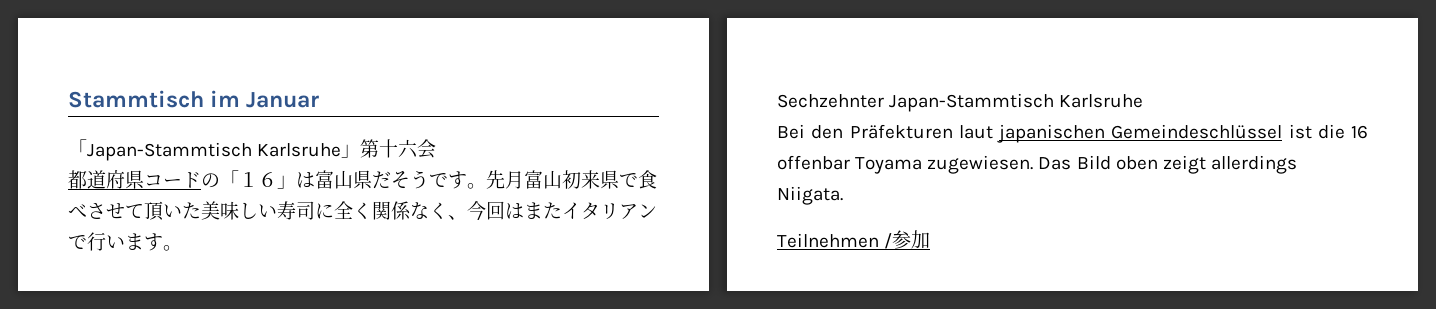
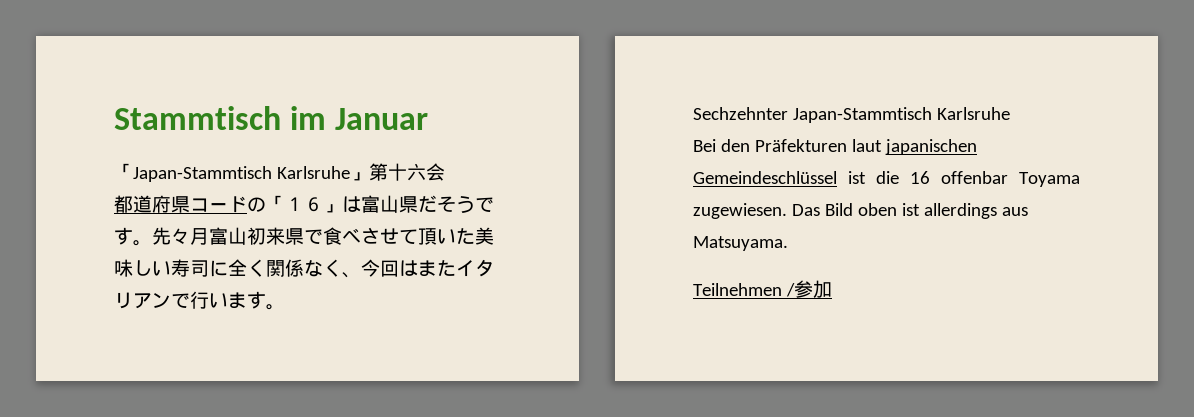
(505, 179) none -> [171,228,190,244] 々
[1162,155,1297,174] [777,186,843,205] zeigt allerdings Niigata. -> [901,203,1028,219] [693,236,788,251] ist allerdings aus Matsuyama.

